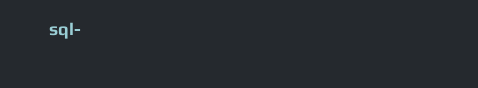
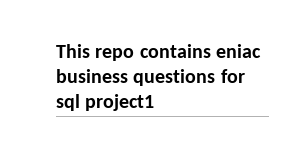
[49,22,81,39] sql- -> [56,44,261,61] [56,69,245,86] [56,94,155,111] This repo contains eniac business questions for sql project1

